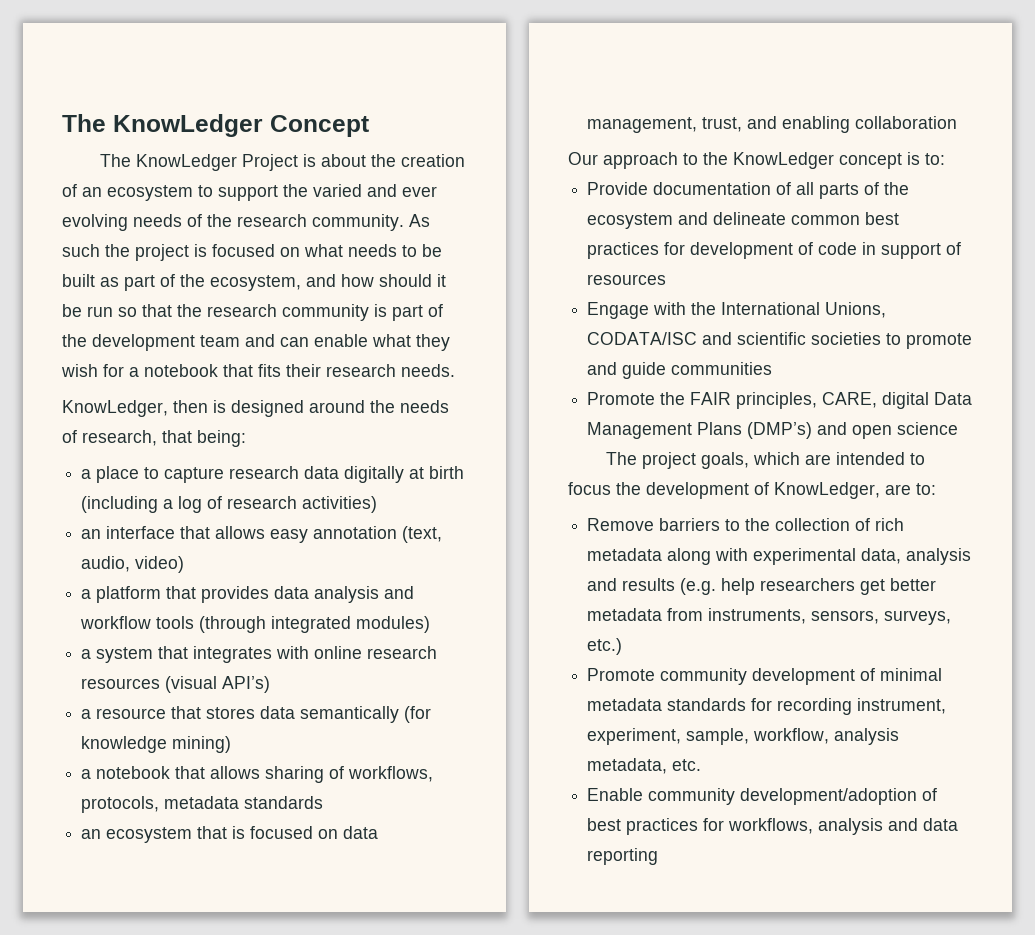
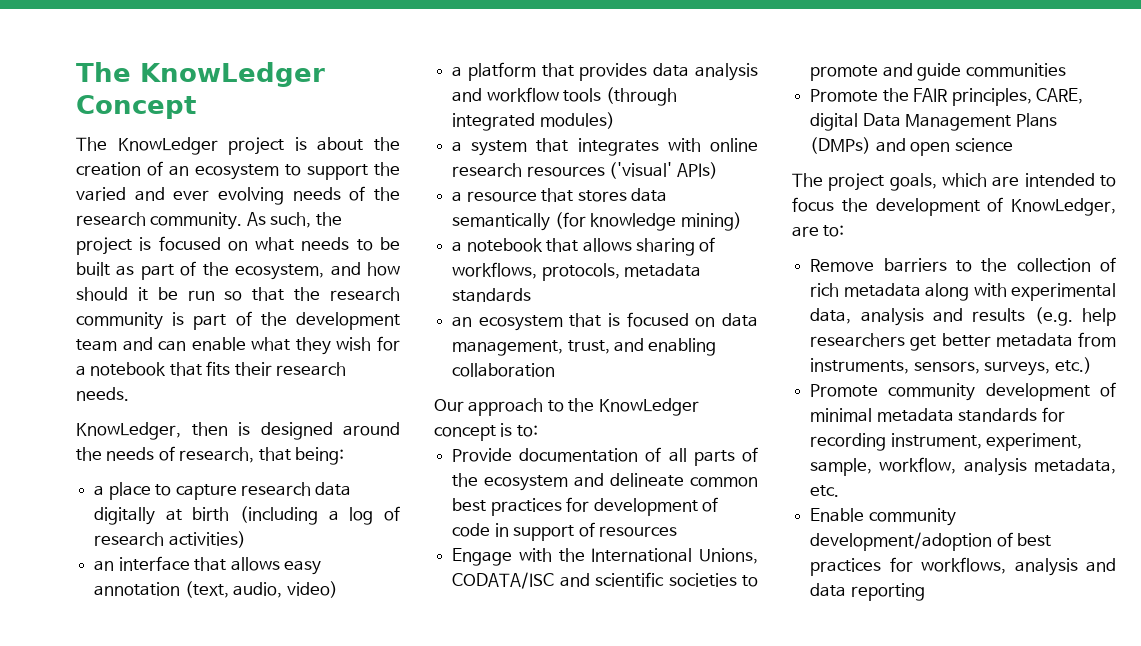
[242,154,299,171] Project -> [228,137,285,155] project
[62,244,100,257] such -> [270,212,312,228] such,
[165,676,271,693] (visual API’s) -> [609,162,718,179] ('visual' APIs)
[747,422,813,439] (DMP’s) -> [810,137,872,154] (DMPs)

